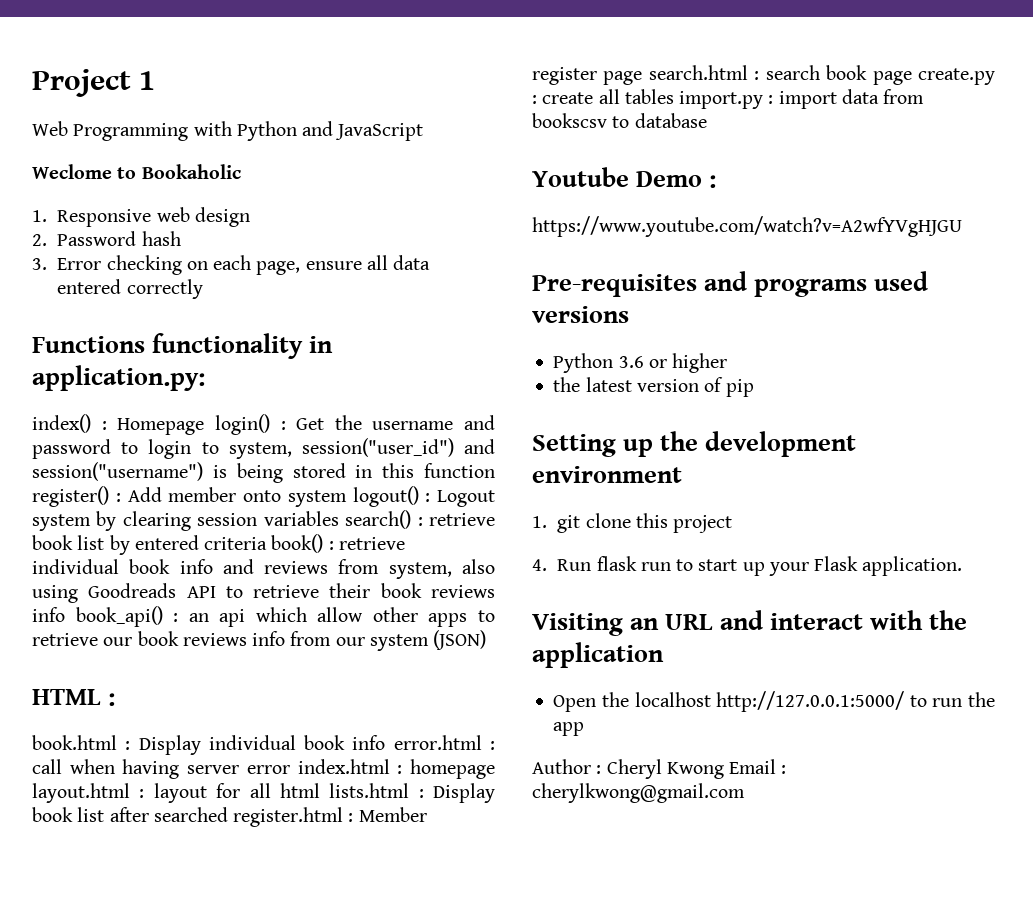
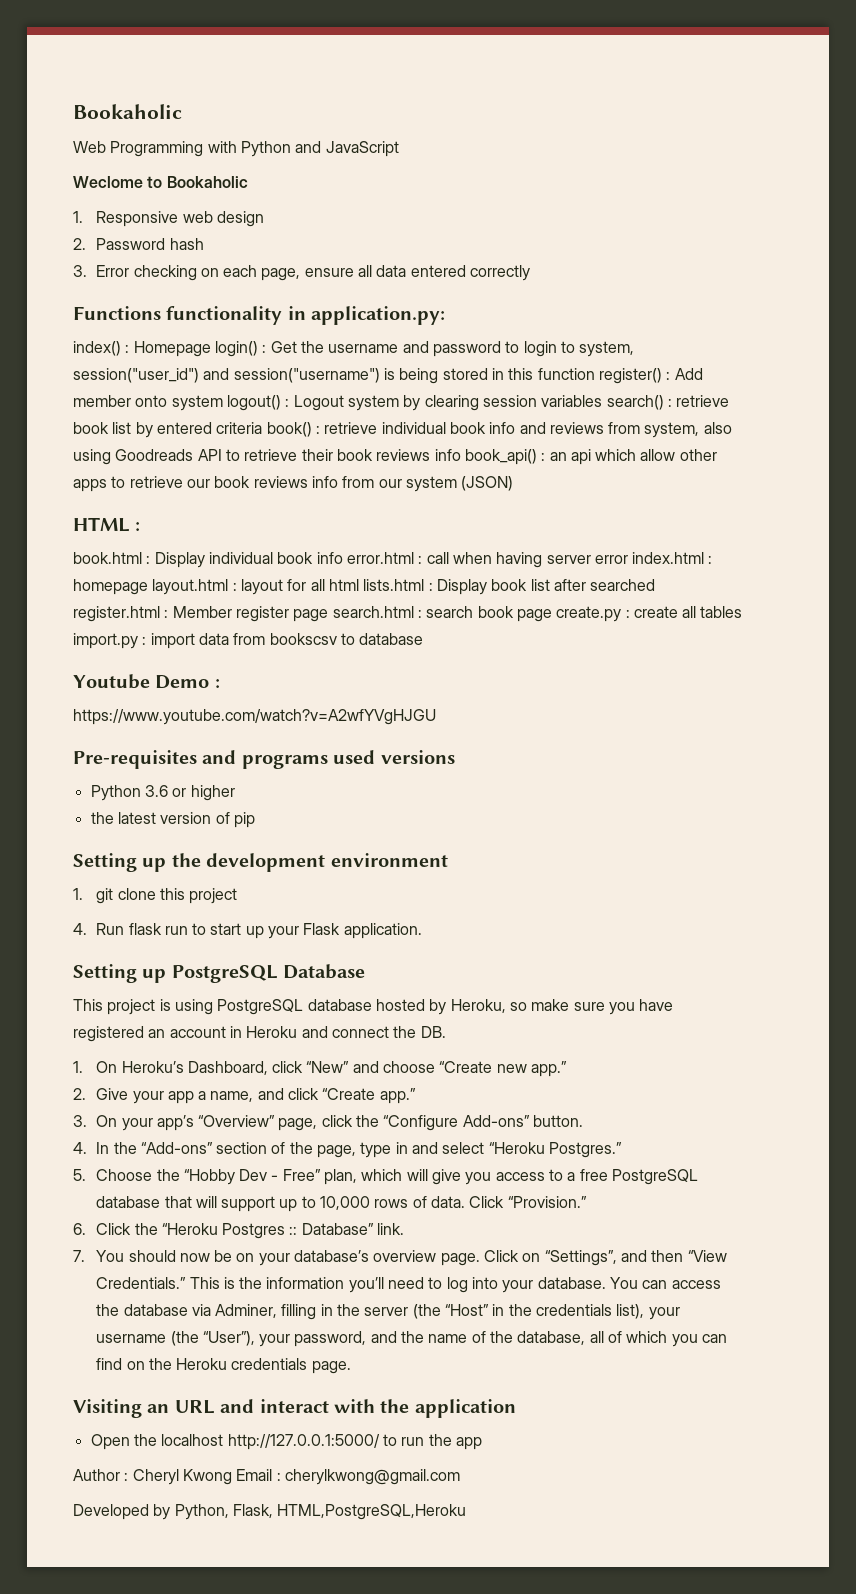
[32,69,156,97] Project 1 -> [73,104,182,119] Bookaholic
(963, 566) none -> [73,964,366,983] [73,999,674,1015] [73,1026,446,1042] [73,1061,568,1077] [73,1088,416,1104] [73,1115,584,1131] [73,1142,623,1158] [73,1169,698,1185] [96,1196,587,1212] [73,1223,405,1239] [73,1250,727,1266] [96,1277,721,1293] [96,1304,680,1320] [96,1331,727,1347] [96,1358,351,1374] // Setting up PostgreSQL Database // This project is using PostgreSQL database hosted by Heroku, so make sure you have registered an account in Heroku and connect the DB. // 1. On Heroku’s Dashboard, click “New” and choose “Create new app.” // 2. Give your app a name, and click “Create app.” // 3. On your app’s “Overview” page, click the “Configure Add-ons” button. // 4. In the “Add-ons” section of the page, type in and select “Heroku Postgres.” // 5. Choose the “Hobby Dev - Free” plan, which will give you access to a free PostgreSQL database that will support up to 10,000 rows of data. Click “Provision.” // 6. Click the “Heroku Postgres :: Database” link. // 7. You should now be on your database’s overview page. Click on “Settings”, and then “View Credentials.” This is the information you’ll need to log into your database. You can access the database via Adminer, filling in the server (the “Host” in the credentials list), your username (the “User”), your password, and the name of the database, all of which you can find on the Heroku credentials page.
(745, 793) none -> [73,1504,467,1520] // Developed by Python, Flask, HTML,PostgreSQL,Heroku

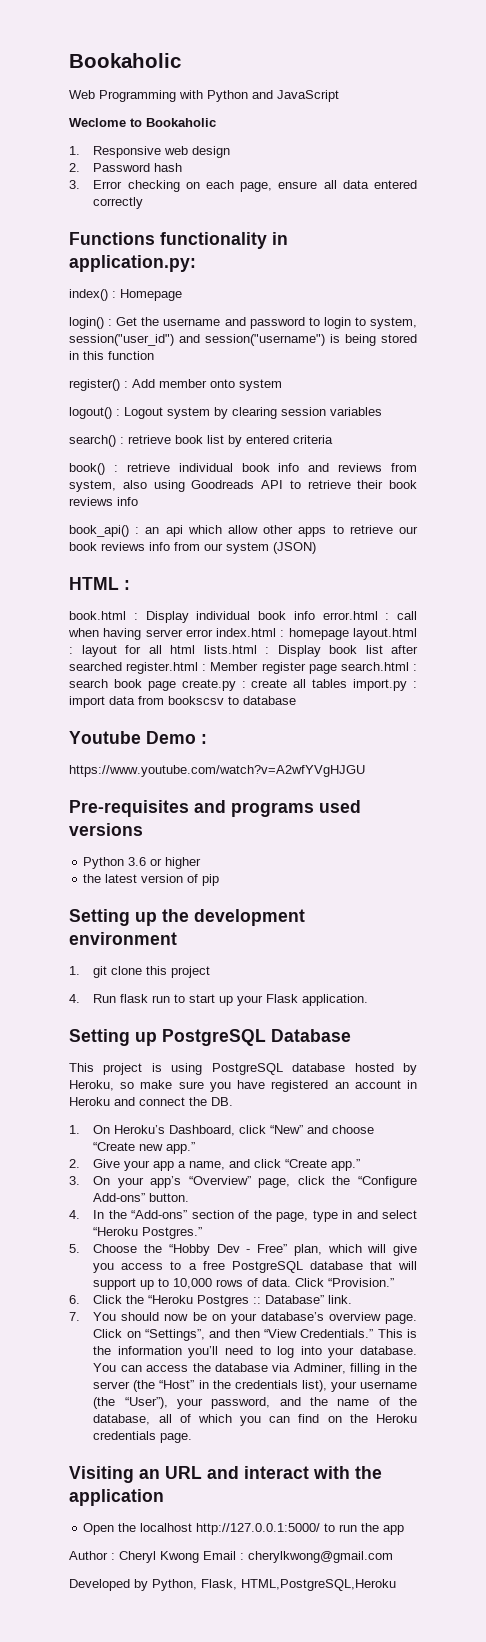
(211, 349) none -> (182, 295) //
(595, 374) none -> (154, 355) //
(223, 403) none -> (282, 385) //
(603, 401) none -> (382, 411) //
(263, 428) none -> (333, 439) //
(461, 455) none -> (138, 501) //

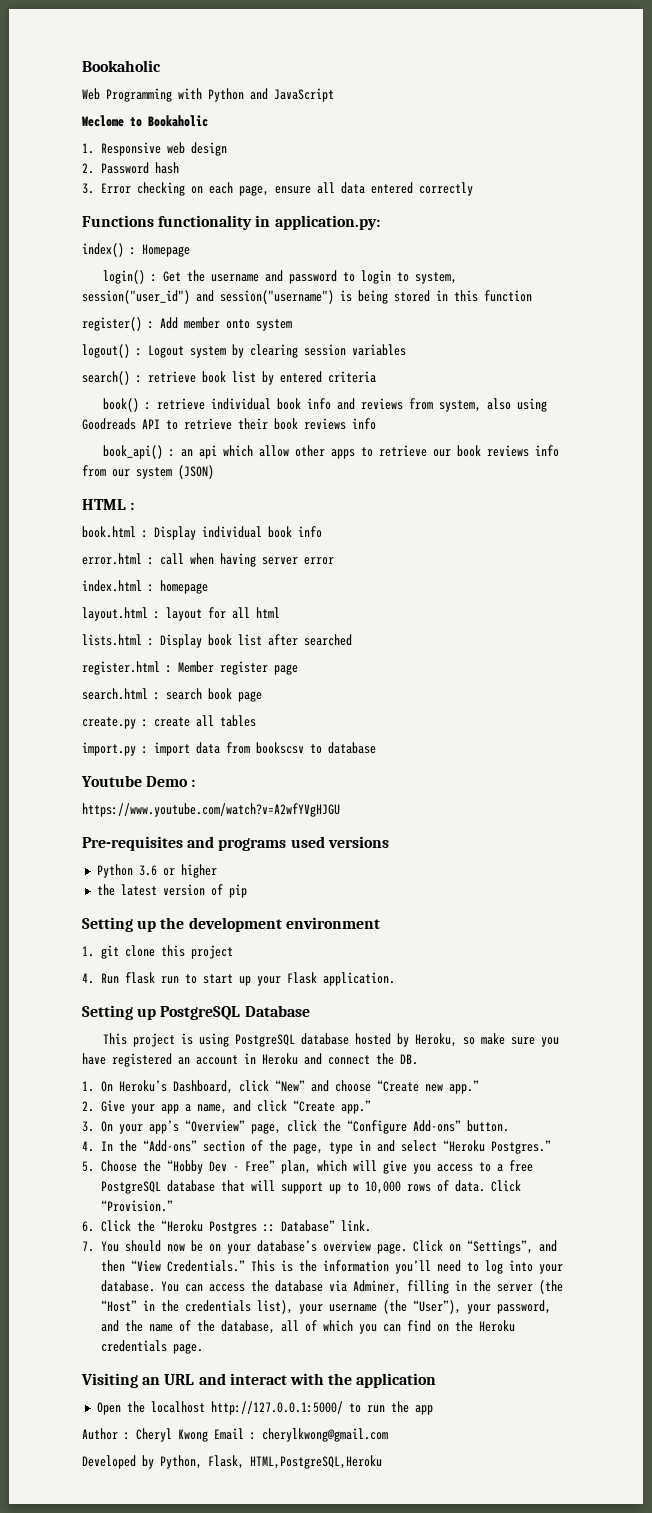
(315, 615) none -> (322, 532) //
(213, 633) none -> (334, 561) //
(349, 634) none -> (208, 587) //
(195, 649) none -> (280, 612) //
(122, 666) none -> (352, 640) //
(337, 669) none -> (298, 669) //
(176, 686) none -> (262, 696) //
(348, 683) none -> (256, 721) //

